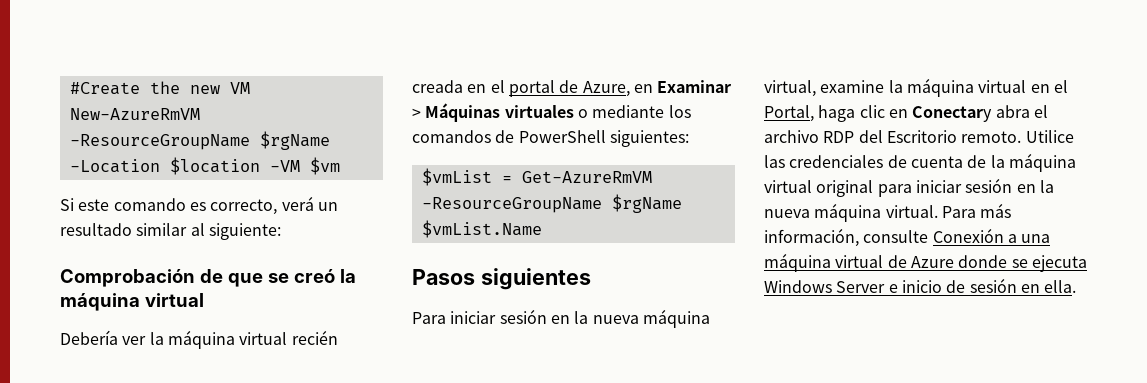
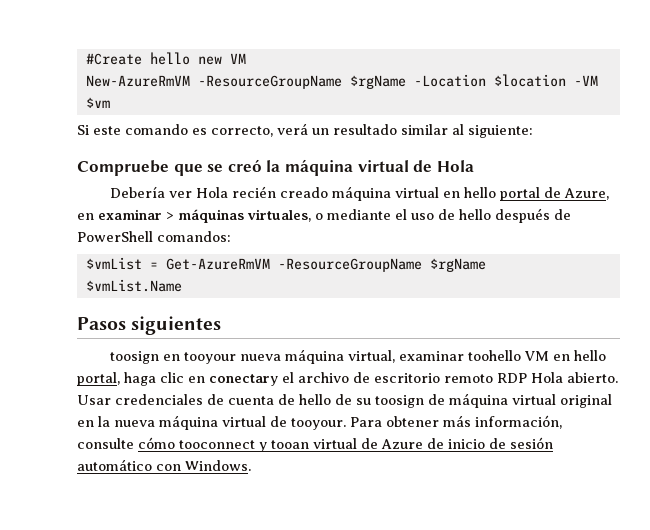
[149,81,180,94] the -> [149,52,190,65] hello
[60,269,223,287] Comprobación de -> [77,160,169,176] Compruebe
(204, 300) none -> [413,160,474,172] de Hola
[149,330,338,349] [412,80,732,97] [412,103,691,122] [412,130,491,143] la máquina virtual recién creada en el portal de Azure, en Examinar > Máquinas virtuales o mediante los comandos -> [196,186,610,201] [77,208,550,223] Hola recién creado máquina virtual en hello portal de Azure, en examinar > máquinas virtuales, o mediante el uso de hello después
[609,130,689,147] siguientes: -> [157,231,231,242] comandos:
[412,309,710,328] [764,78,1068,97] [764,105,1048,122] [764,130,1074,143] [764,153,1076,172] [764,178,1054,197] [764,203,1012,222] [764,228,1051,247] [764,253,1087,272] [764,278,1077,293] Para iniciar sesión en la nueva máquina virtual, examine la máquina virtual en el Portal, haga clic en Conectary abra el archivo RDP del Escritorio remoto. Utilice las credenciales de cuenta de la máquina virtual original para iniciar sesión en la nueva máquina virtual. Para más información, consulte Conexión a una máquina virtual de Azure donde se ejecuta Windows Server e inicio de sesión en ella. -> [110,349,607,364] [77,372,618,386] [77,393,612,408] [77,415,562,430] [77,437,553,452] [77,459,251,471] toosign en tooyour nueva máquina virtual, examinar toohello VM en hello portal, haga clic en conectary el archivo de escritorio remoto RDP Hola abierto. Usar credenciales de cuenta de hello de su toosign de máquina virtual original en la nueva máquina virtual de tooyour. Para obtener más información, consulte cómo tooconnect y tooan virtual de Azure de inicio de sesión automático con Windows.

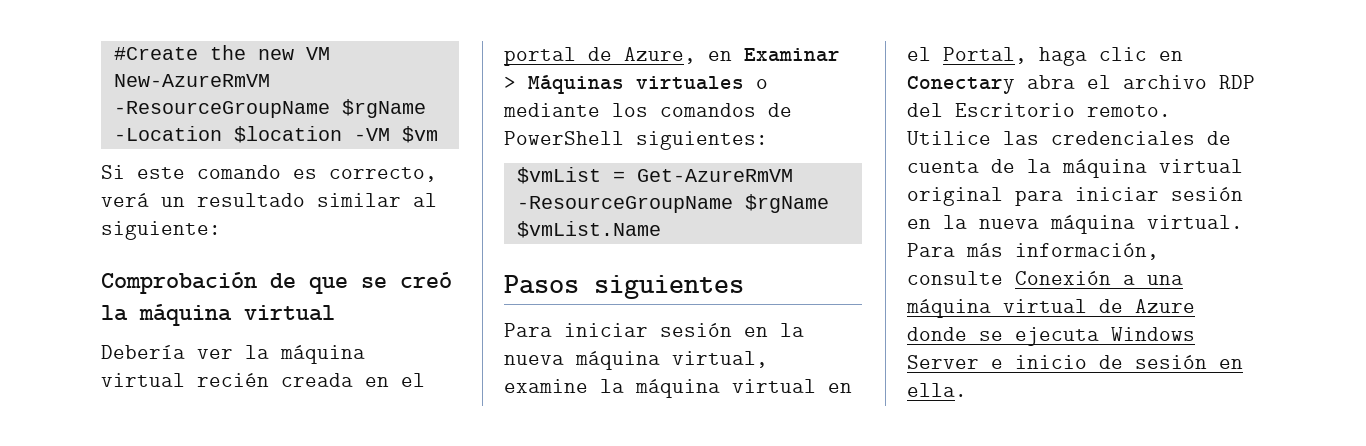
[149,52,190,65] hello -> [209,45,246,60] the
[77,160,169,176] Compruebe -> [101,272,296,294] Comprobación de
[413,160,474,172] de Hola -> (335, 313) none
[196,186,610,201] [77,208,550,223] Hola recién creado máquina virtual en hello portal de Azure, en examinar > máquinas virtuales, o mediante el uso de hello después -> [245,345,365,364] [101,373,425,387] [504,47,840,66] [504,75,768,94] [503,103,756,117] la máquina virtual recién creada en el portal de Azure, en Examinar > Máquinas virtuales o mediante los comandos
[157,231,231,242] comandos: -> [636,131,768,150] siguientes:
[110,349,607,364] [77,372,618,386] [77,393,612,408] [77,415,562,430] [77,437,553,452] [77,459,251,471] toosign en tooyour nueva máquina virtual, examinar toohello VM en hello portal, haga clic en conectary el archivo de escritorio remoto RDP Hola abierto. Usar credenciales de cuenta de hello de su toosign de máquina virtual original en la nueva máquina virtual de tooyour. Para obtener más información, consulte cómo tooconnect y tooan virtual de Azure de inicio de sesión automático con Windows. -> [504,323,804,337] [504,351,768,370] [504,379,852,398] [907,47,1183,66] [907,75,1255,94] [907,103,1171,117] [907,131,1231,145] [907,159,1243,178] [907,187,1243,206] [907,215,1243,234] [907,243,1159,260] [907,271,1183,285] [906,299,1195,318] [907,327,1195,346] [907,355,1243,369] [907,383,967,397] Para iniciar sesión en la nueva máquina virtual, examine la máquina virtual en el Portal, haga clic en Conectary abra el archivo RDP del Escritorio remoto. Utilice las credenciales de cuenta de la máquina virtual original para iniciar sesión en la nueva máquina virtual. Para más información, consulte Conexión a una máquina virtual de Azure donde se ejecuta Windows Server e inicio de sesión en ella.

